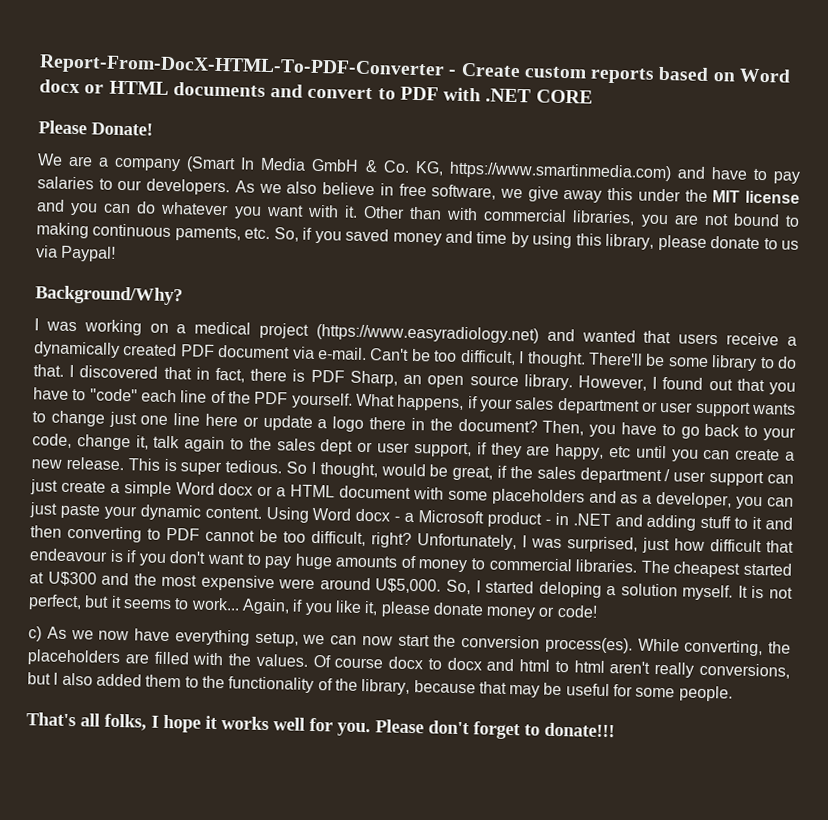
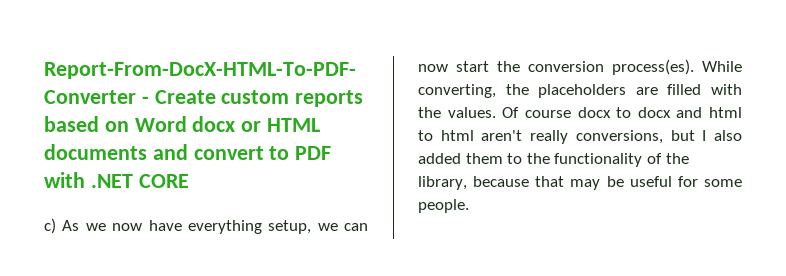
[38,120,153,136] [37,153,801,184] [37,176,800,204] [36,199,800,228] [36,222,800,251] [36,245,117,262] [35,285,183,306] [34,318,797,346] [34,341,797,371] [33,364,796,395] [33,387,797,417] [32,410,797,441] [32,433,796,462] [31,456,795,487] [30,479,795,510] [29,502,793,531] [30,525,794,554] [29,548,792,578] [29,571,793,601] [28,594,598,620] // Please Donate! // We are a company (Smart In Media GmbH & Co. KG, https://www.smartinmedia.com) and have to pay salaries to our developers. As we also believe in free software, we give away this under the MIT license and you can do whatever you want with it. Other than with commercial libraries, you are not bound to making continuous paments, etc. So, if you saved money and time by using this library, please donate to us via Paypal! // Background/Why? // I was working on a medical project (https://www.easyradiology.net) and wanted that users receive a dynamically created PDF document via e-mail. Can't be too difficult, I thought. There'll be some library to do that. I discovered that in fact, there is PDF Sharp, an open source library. However, I found out that you have to "code" each line of the PDF yourself. What happens, if your sales department or user support wants to change just one line here or update a logo there in the document? Then, you have to go back to your code, change it, talk again to the sales dept or user support, if they are happy, etc until you can create a new release. This is super tedious. So I thought, would be great, if the sales department / user support can just create a simple Word docx or a HTML document with some placeholders and as a developer, you can just paste your dynamic content. Using Word docx - a Microsoft product - in .NET and adding stuff to it and then converting to PDF cannot be too difficult, right? Unfortunately, I was surprised, just how difficult that endeavour is if you don't want to pay huge amounts of money to commercial libraries. The cheapest started at U$300 and the most expensive were around U$5,000. So, I started deloping a solution myself. It is not perfect, but it seems to work... Again, if you like it, please donate money or code! -> (189, 181) none
[26,712,615,740] // That's all folks, I hope it works well for you. Please don't forget to donate!!! -> (469, 206) none

